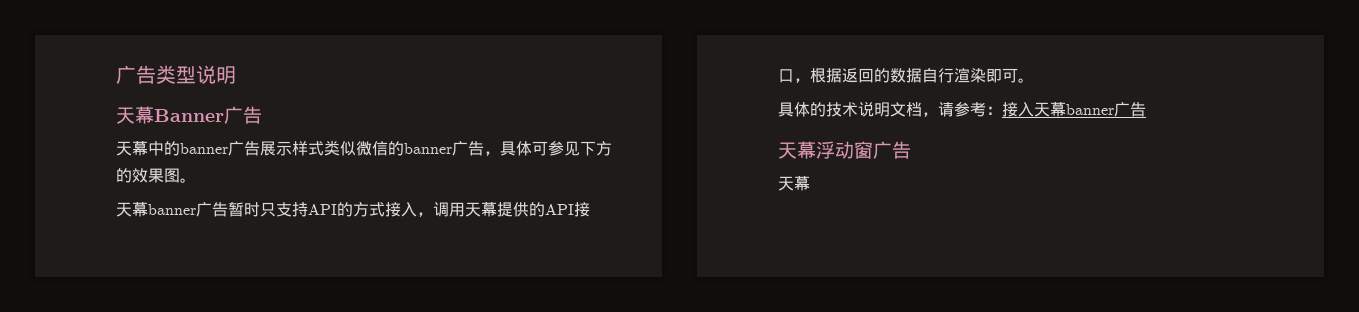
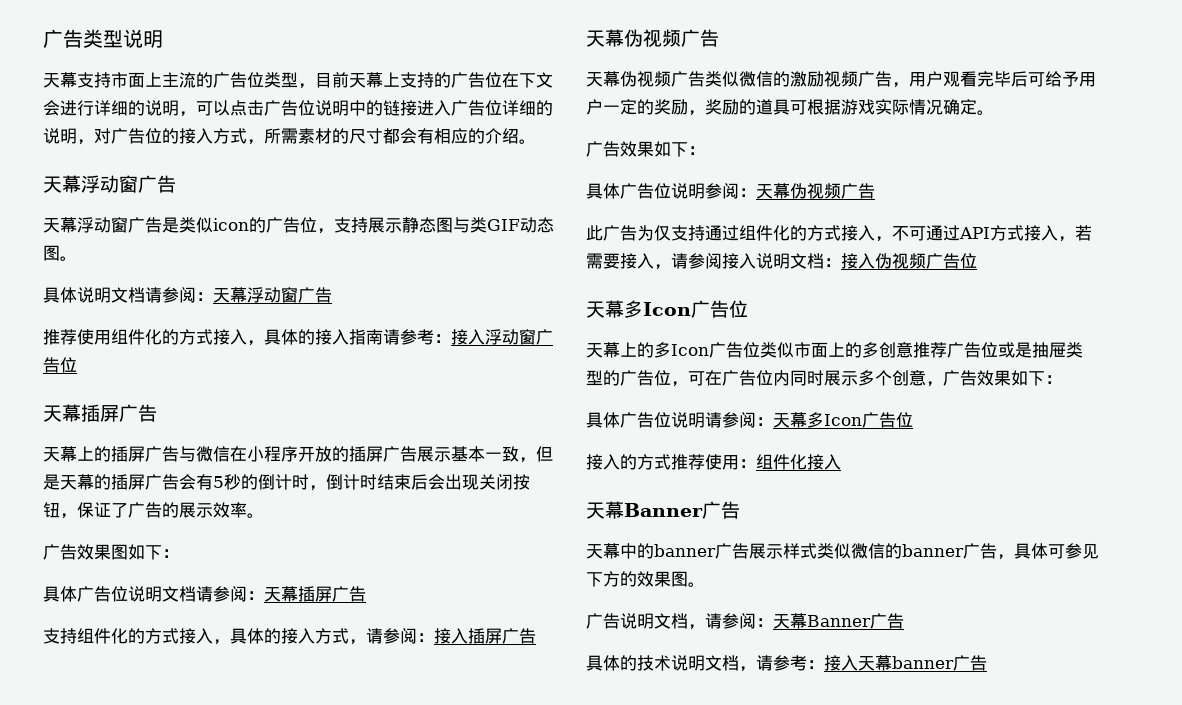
(236, 75) none -> [43,72,553,89] [43,100,553,117] [43,128,536,145] [43,175,176,193] [43,217,554,234] [43,245,77,261] [43,287,332,303] [43,329,553,346] [43,357,77,373] [43,404,157,422] [43,446,553,463] [43,474,530,491] [43,502,264,519] [43,544,179,560] [43,586,366,602] [43,628,536,645] [586,29,719,47] [586,71,1096,88] [586,99,994,116] [586,141,705,157] [586,183,875,199] [586,225,1092,242] [586,253,977,270] [586,300,748,318] [586,342,1083,358] [586,370,1062,387] [586,412,913,428] [586,454,841,470] // 天幕支持市面上主流的广告位类型，目前天幕上支持的广告位在下文会进行详细的说明，可以点击广告位说明中的链接进入广告位详细的说明，对广告位的接入方式，所需素材的尺寸都会有相应的介绍。 // 天幕浮动窗广告 // 天幕浮动窗广告是类似icon的广告位，支持展示静态图与类GIF动态图。 // 具体说明文档请参阅：天幕浮动窗广告 // 推荐使用组件化的方式接入，具体的接入指南请参考：接入浮动窗广告位 // 天幕插屏广告 // 天幕上的插屏广告与微信在小程序开放的插屏广告展示基本一致，但是天幕的插屏广告会有5秒的倒计时，倒计时结束后会出现关闭按钮，保证了广告的展示效率。 // 广告效果图如下： // 具体广告位说明文档请参阅：天幕插屏广告 // 支持组件化的方式接入，具体的接入方式，请参阅：接入插屏广告 // 天幕伪视频广告 // 天幕伪视频广告类似微信的激励视频广告，用户观看完毕后可给予用户一定的奖励，奖励的道具可根据游戏实际情况确定。 // 广告效果如下： // 具体广告位说明参阅：天幕伪视频广告 // 此广告为仅支持通过组件化的方式接入，不可通过API方式接入，若需要接入，请参阅接入说明文档：接入伪视频广告位 // 天幕多Icon广告位 // 天幕上的多Icon广告位类似市面上的多创意推荐广告位或是抽屉类型的广告位，可在广告位内同时展示多个创意，广告效果如下： // 具体广告位说明请参阅：天幕多Icon广告位 // 接入的方式推荐使用：组件化接入
[116,202,590,217] [778,68,1034,83] 天幕banner广告暂时只支持API的方式接入，调用天幕提供的API接口，根据返回的数据自行渲染即可。 -> [586,613,904,630] 广告说明文档，请参阅：天幕Banner广告
[778,141,911,159] [778,176,810,191] // 天幕浮动窗广告 // 天幕 -> (987, 663) none

